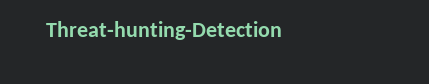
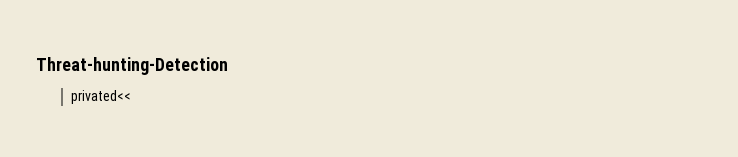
(282, 30) none -> [70,90,131,104] // privated<<

